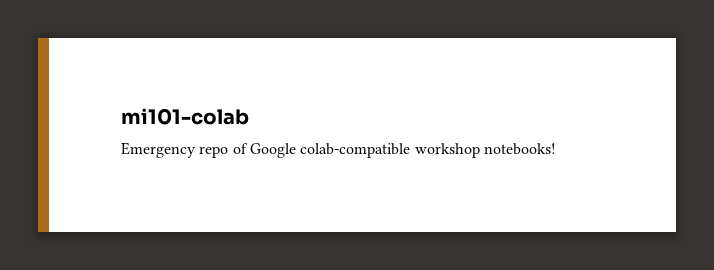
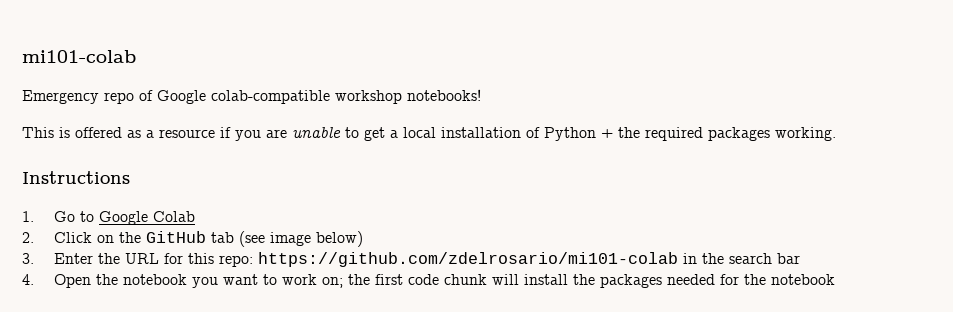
(556, 149) none -> [22,127,836,141] [22,171,130,184] [22,211,195,225] [22,231,363,247] [22,252,800,267] [22,274,835,288] // This is offered as a resource if you are unable to get a local installation of Python + the required packages working. // Instructions // 1. Go to Google Colab // 2. Click on the GitHub tab (see image below) // 3. Enter the URL for this repo: https://github.com/zdelrosario/mi101-colab in the search bar // 4. Open the notebook you want to work on; the first code chunk will install the packages needed for the notebook

